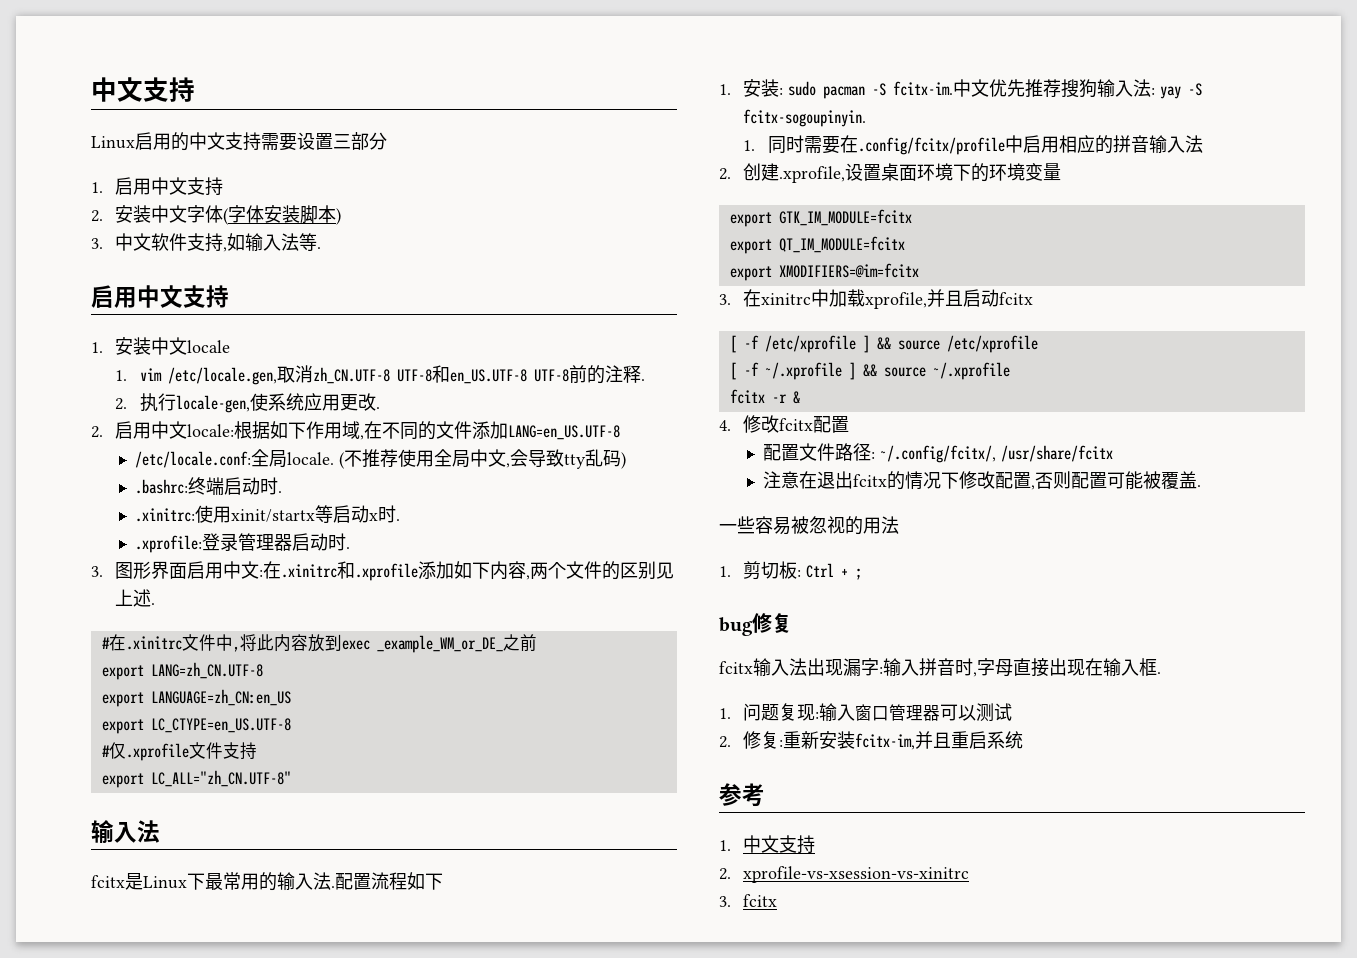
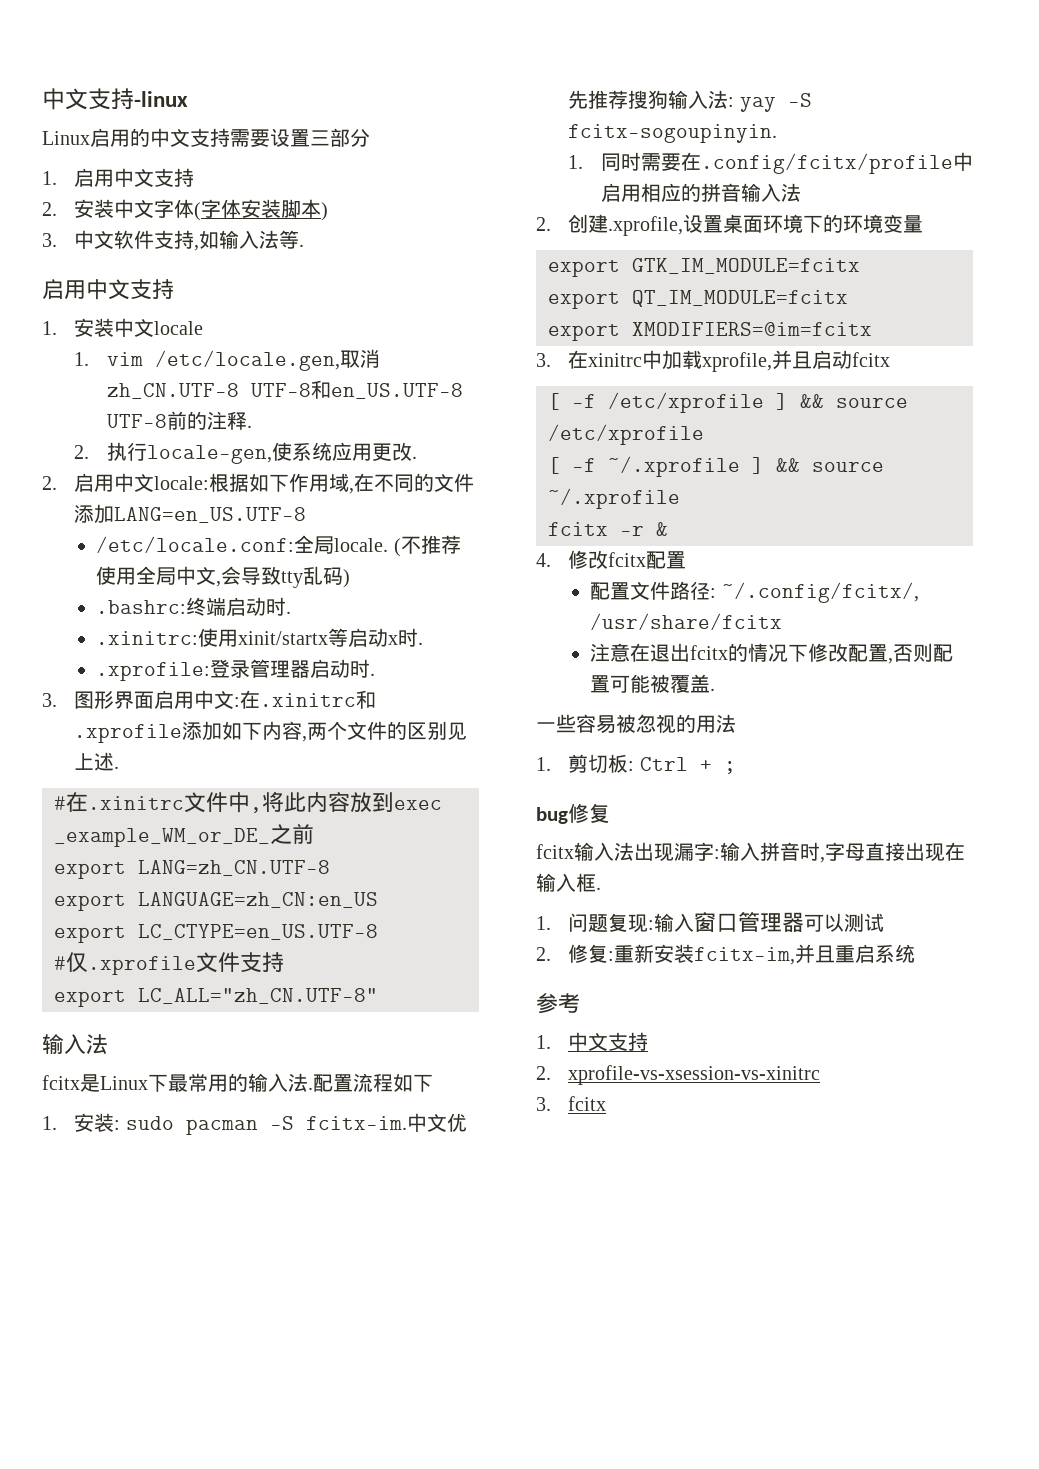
[91,77,195,102] 中文支持 -> [42,88,188,110] 中文支持-linux

